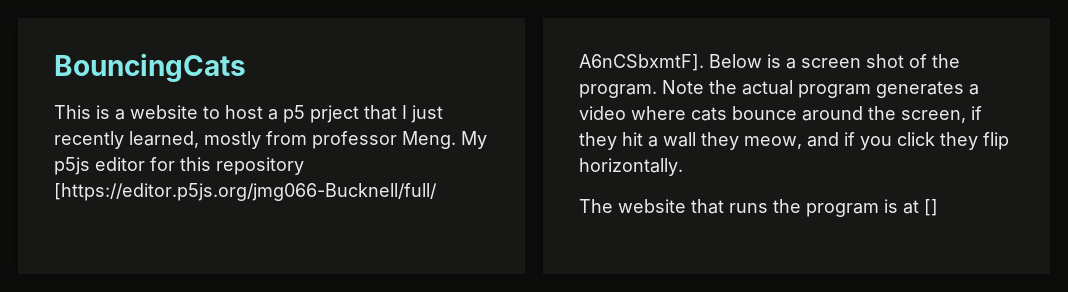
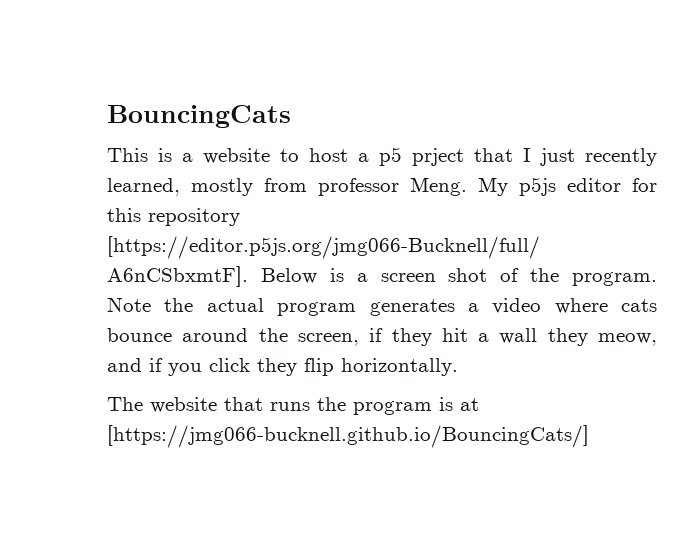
[924,199,938,216] [] -> [107,425,589,448] [https://jmg066-bucknell.github.io/BouncingCats/]

